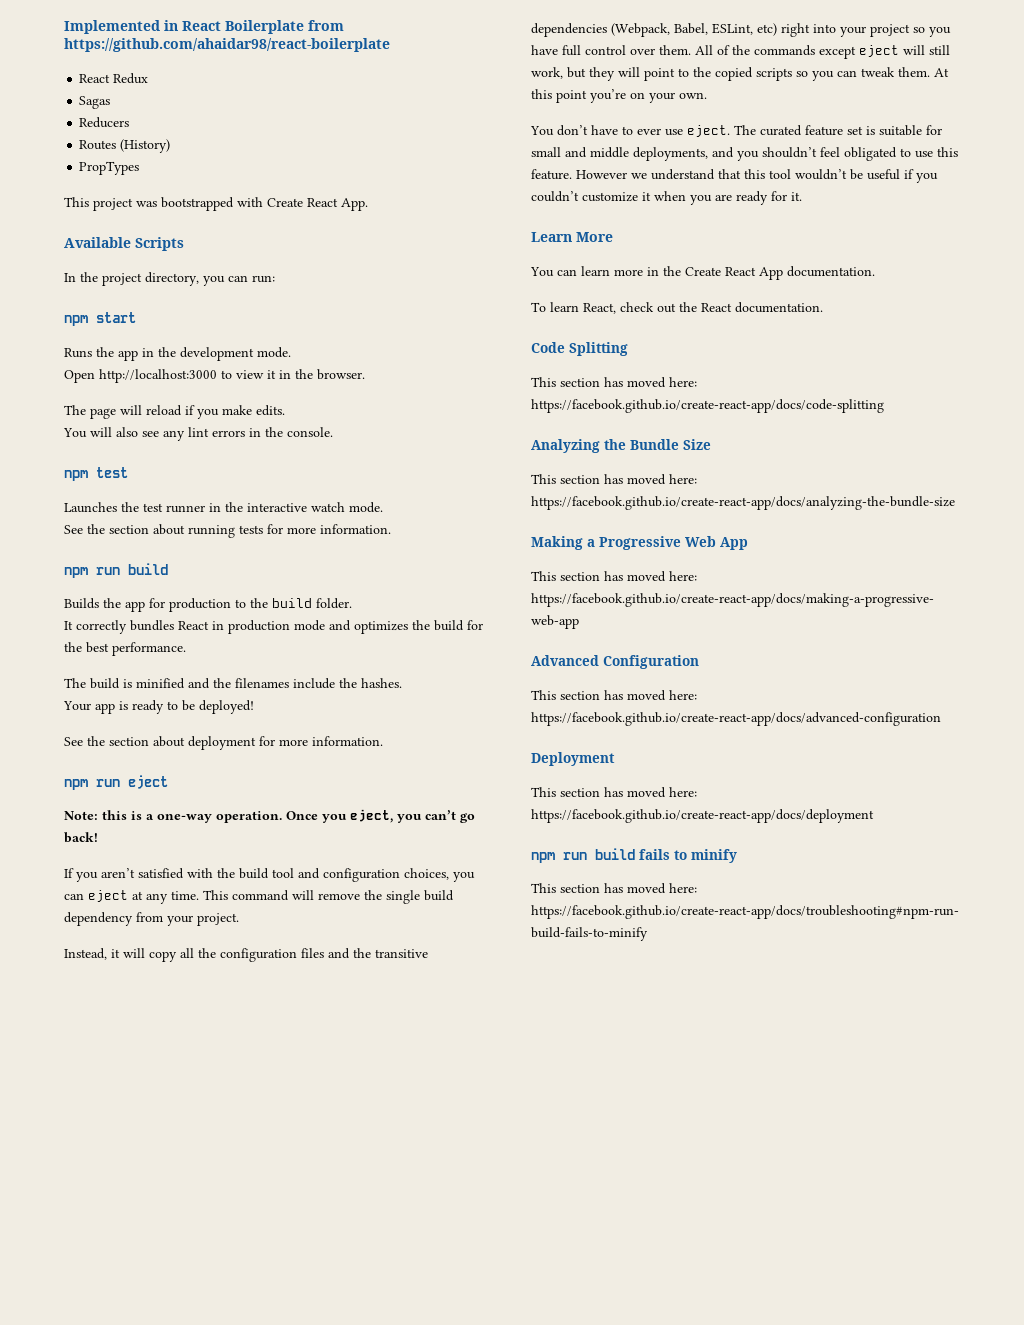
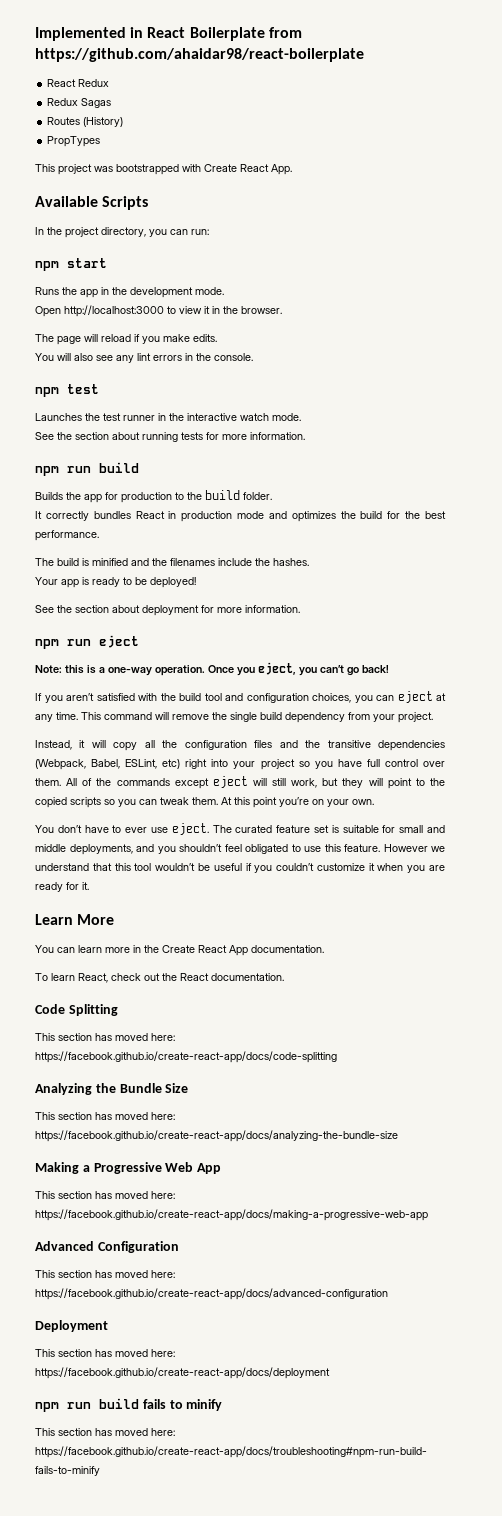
(149, 78) none -> [47,98,79,106] Redux
[79,117,130,128] // Reducers -> (112, 103) none

